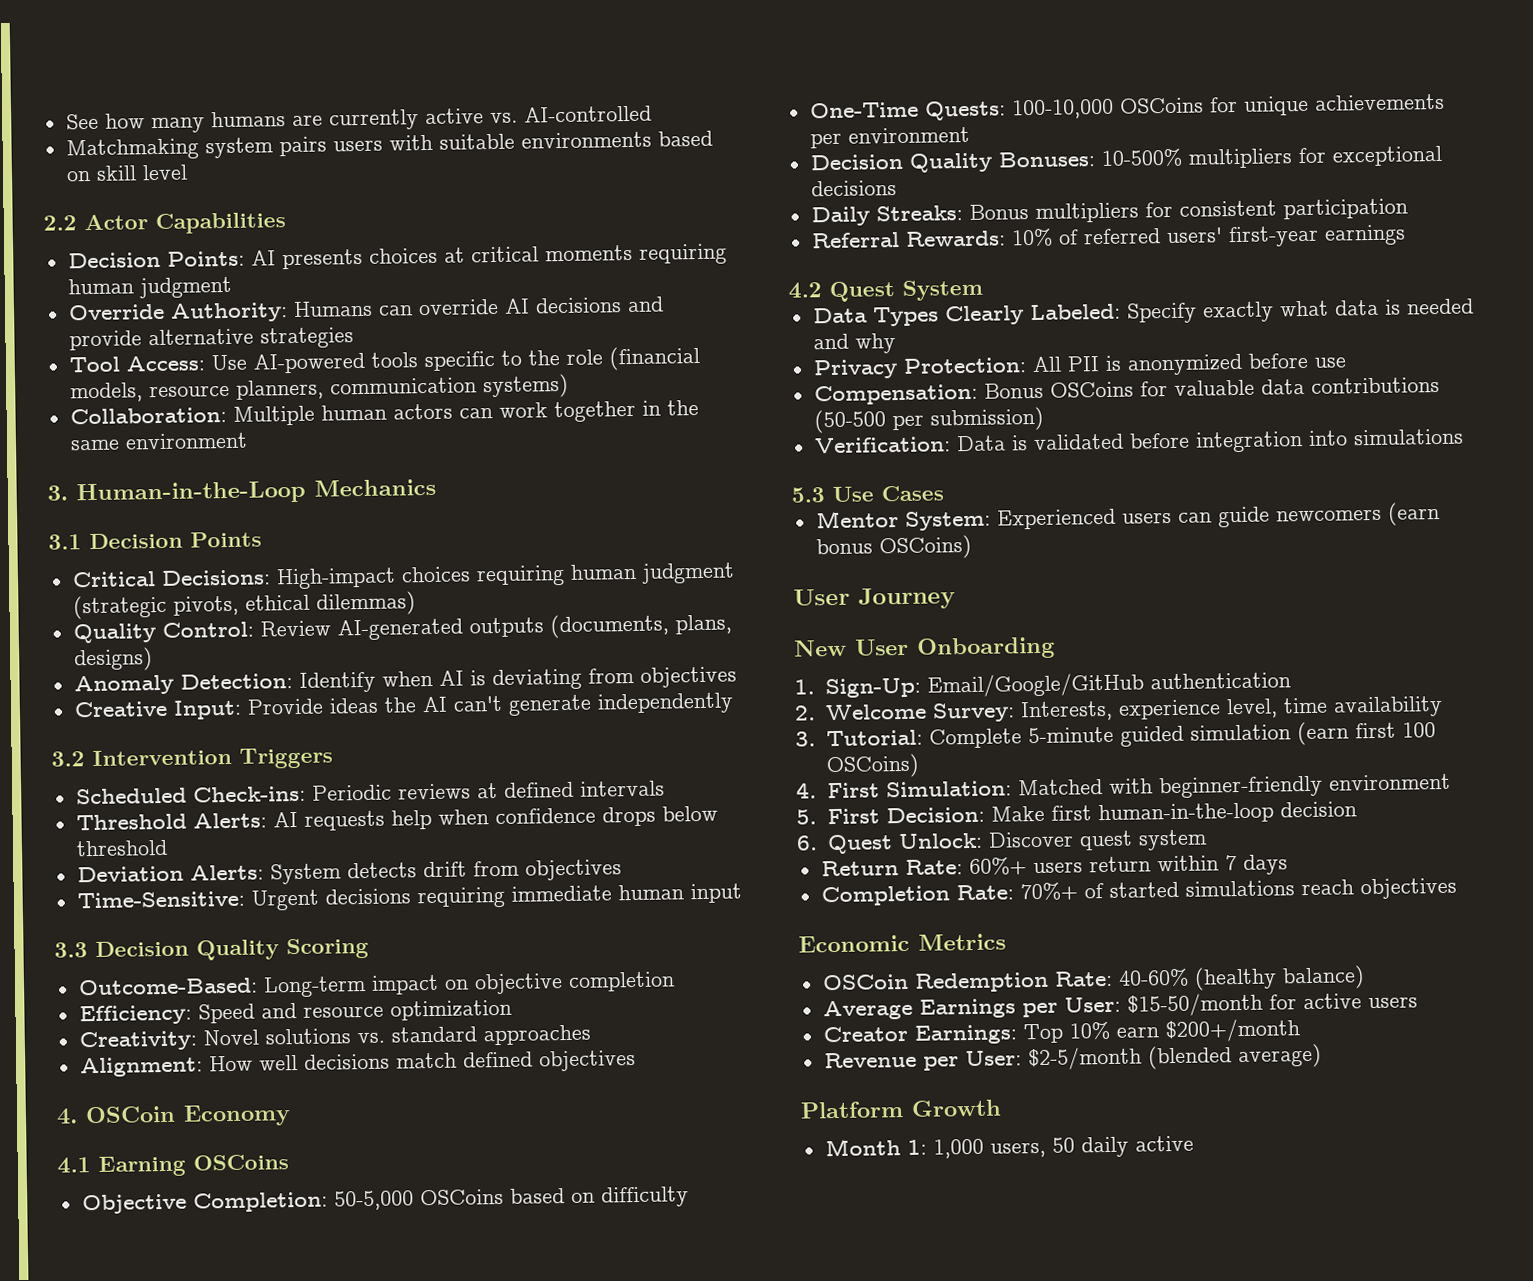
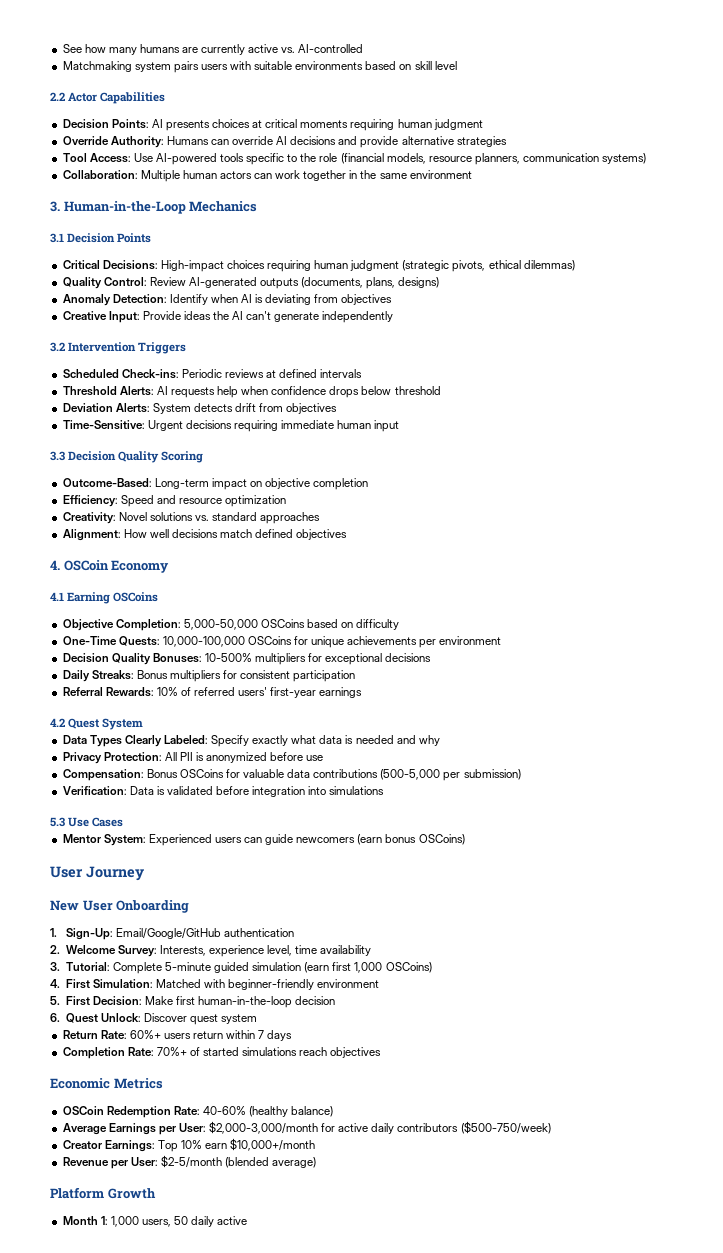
[333,1190,414,1211] 50-5,000 -> [183,619,258,630] 5,000-50,000
[1011,98,1114,120] 100-10,000 -> [162,636,245,647] 10,000-100,000
[813,409,886,434] (50-500 -> [380,769,441,780] (500-5,000
[1401,722,1436,738] 100 -> [354,962,383,973] 1,000
[1126,992,1263,1017] $15-50/month -> [209,1121,319,1134] $2,000-3,000/month
[1367,996,1418,1009] users -> [371,1121,551,1134] daily contributors ($500-750/week)
[1164,1018,1300,1043] $200+/month -> [230,1138,316,1151] $10,000+/month

